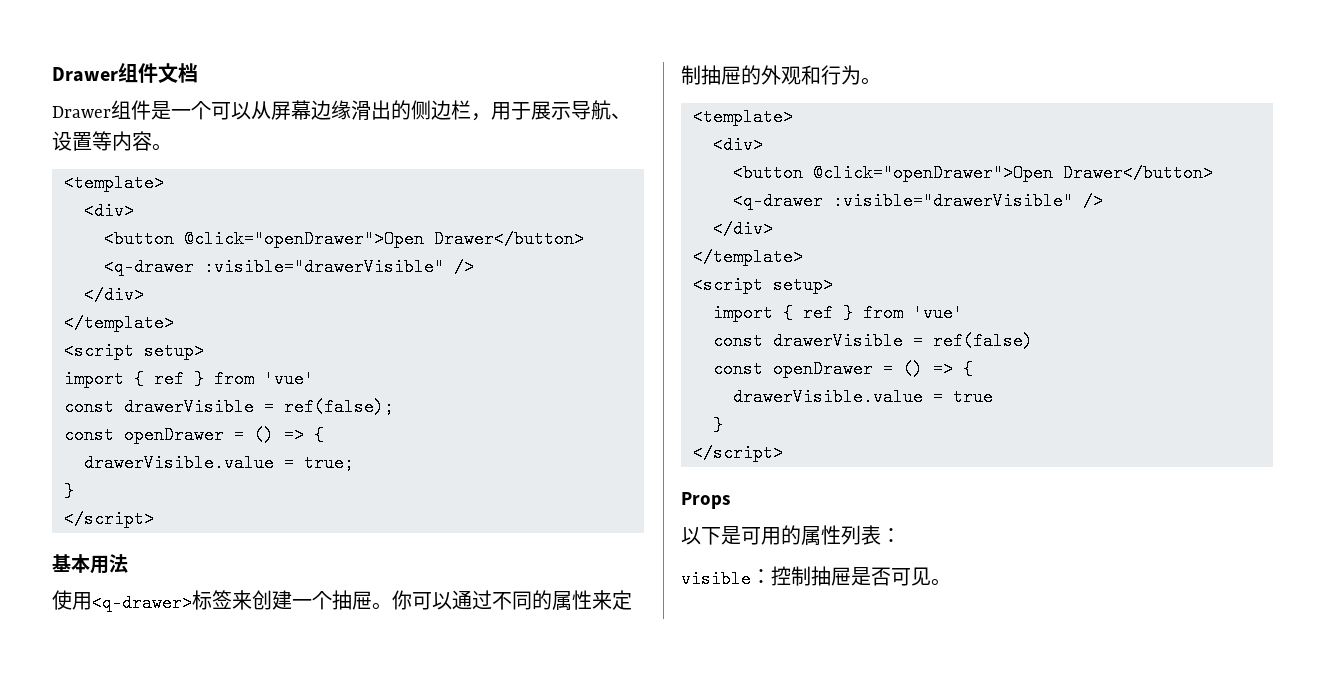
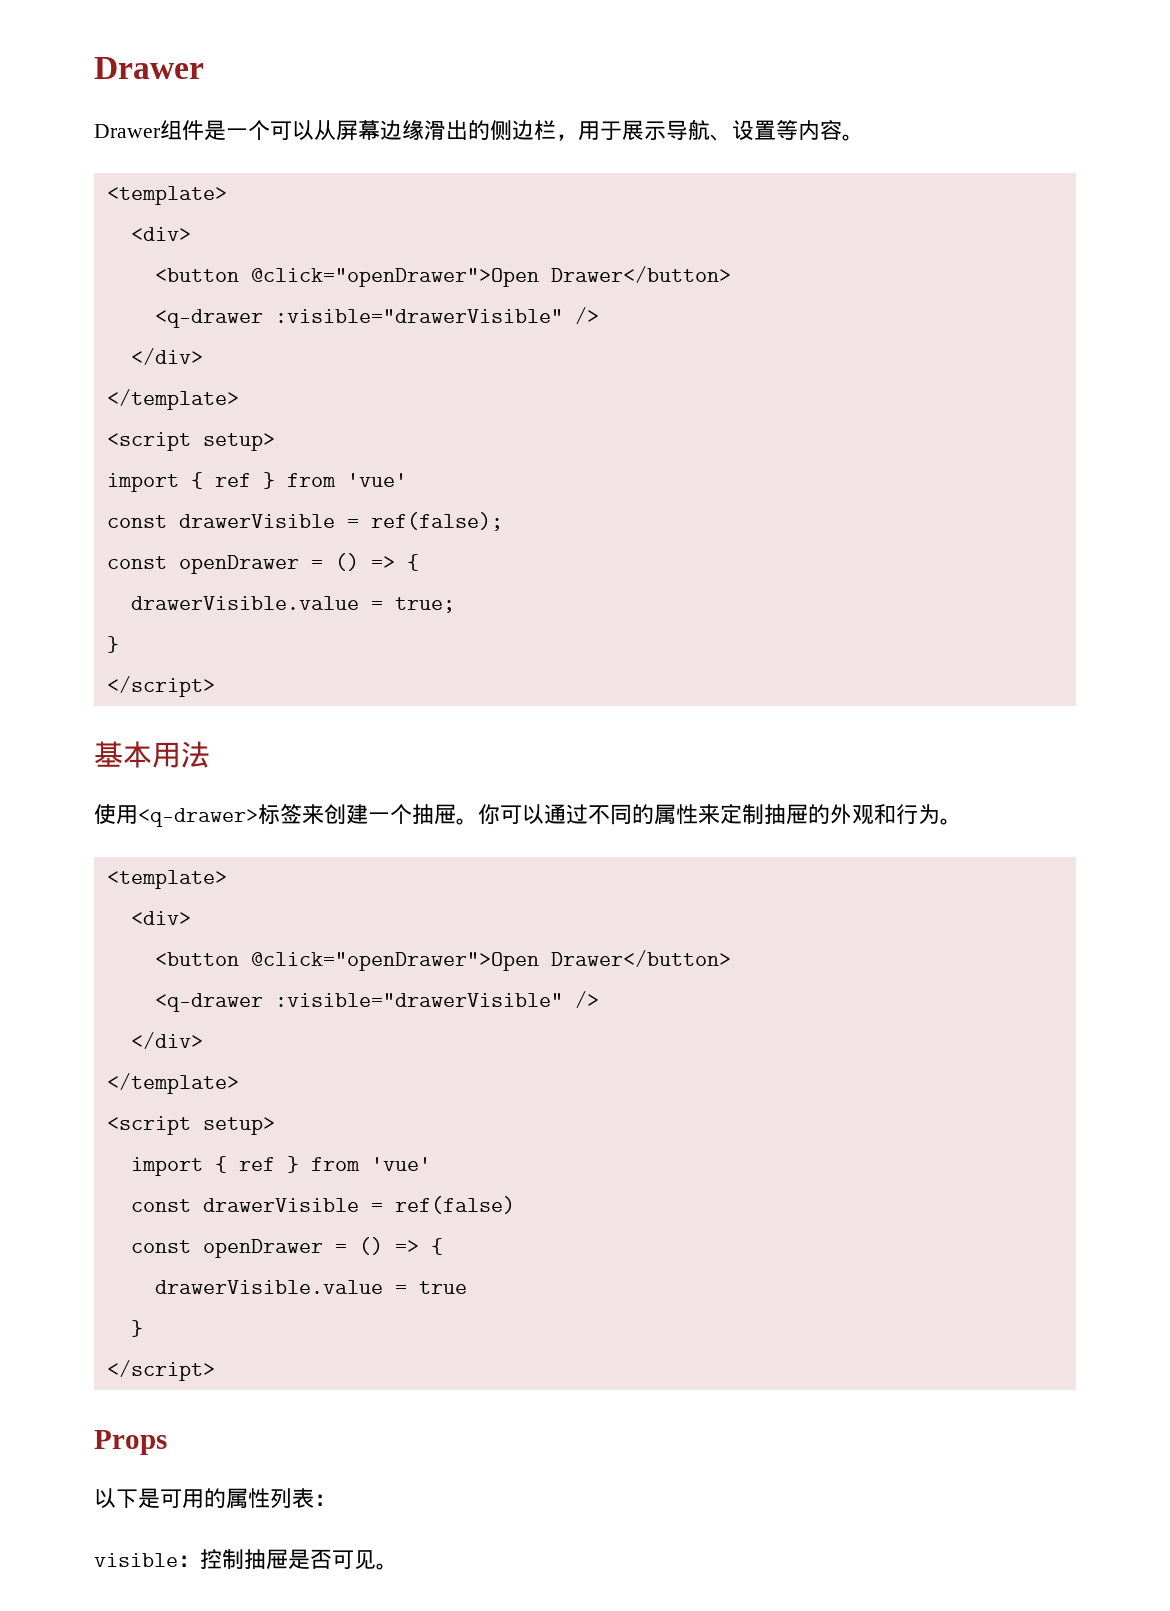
[52,63,198,83] Drawer组件文档 -> [94,57,204,79] Drawer

